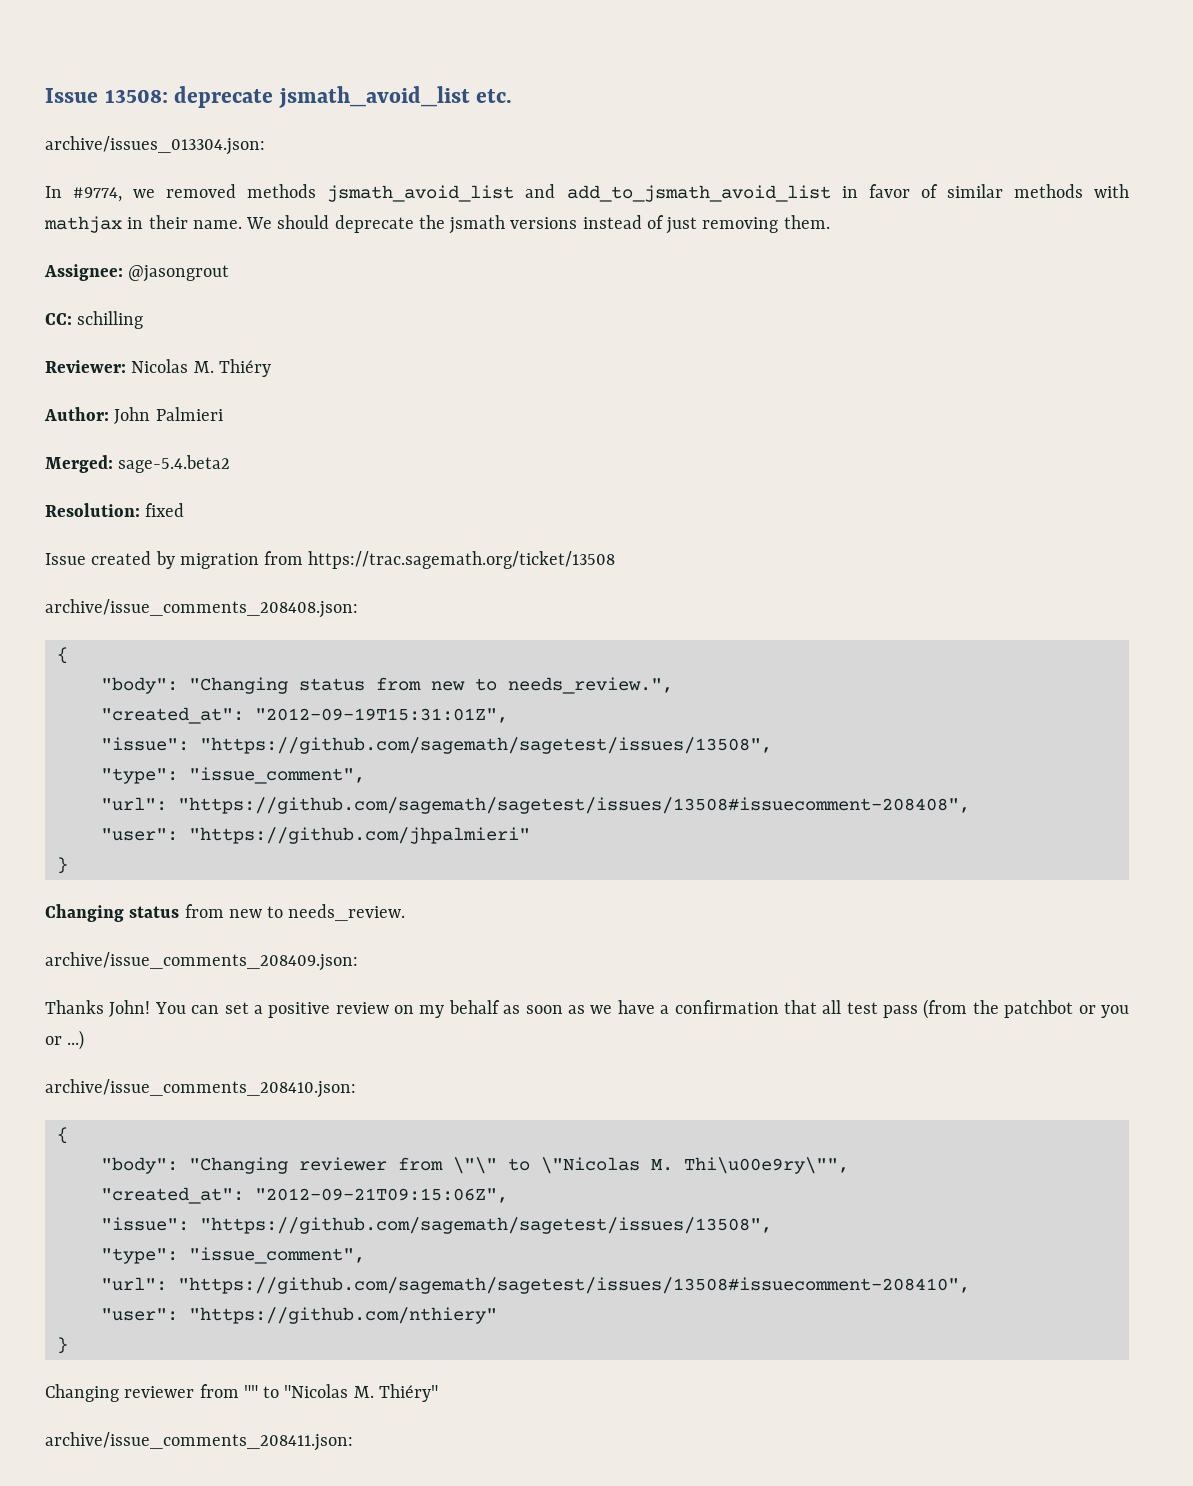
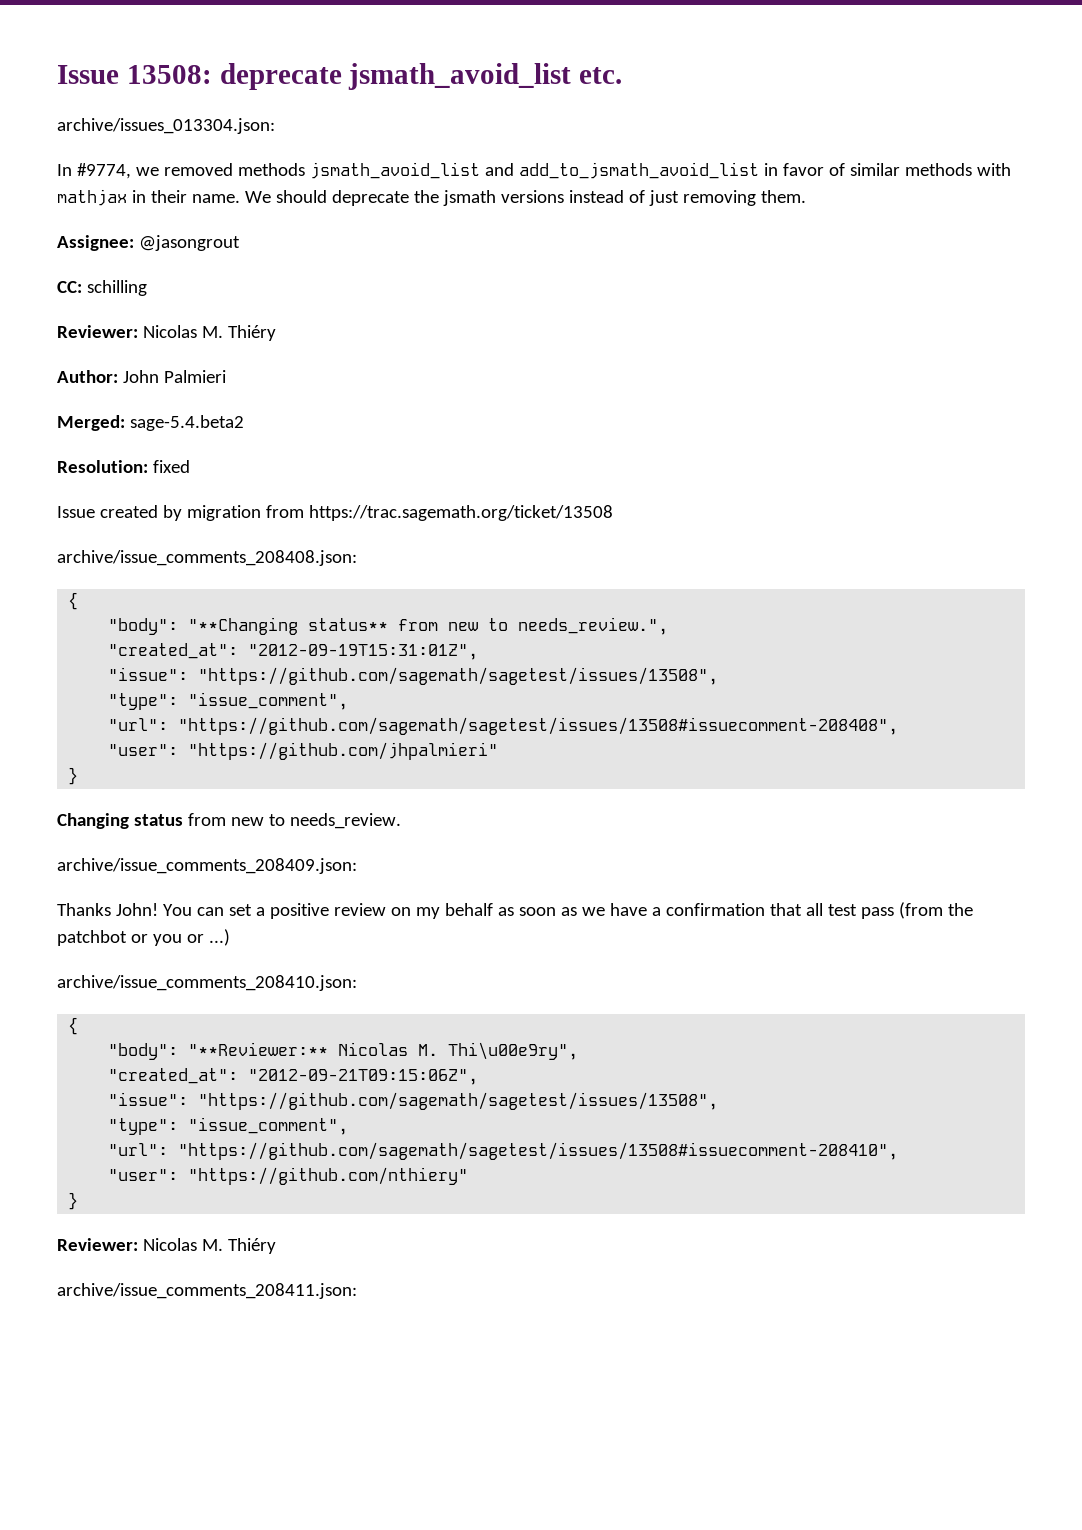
[188,677,365,694] "Changing status -> [188,617,389,635] "**Changing status**
[188,1157,849,1174] "Changing reviewer from \"\" to \"Nicolas M. Thi\u00e9ry\"", -> [188,1042,579,1060] "**Reviewer:** Nicolas M. Thi\u00e9ry",
[45,1384,438,1402] Changing reviewer from "" to "Nicolas M. Thiéry" -> [57,1238,276,1254] Reviewer: Nicolas M. Thiéry

